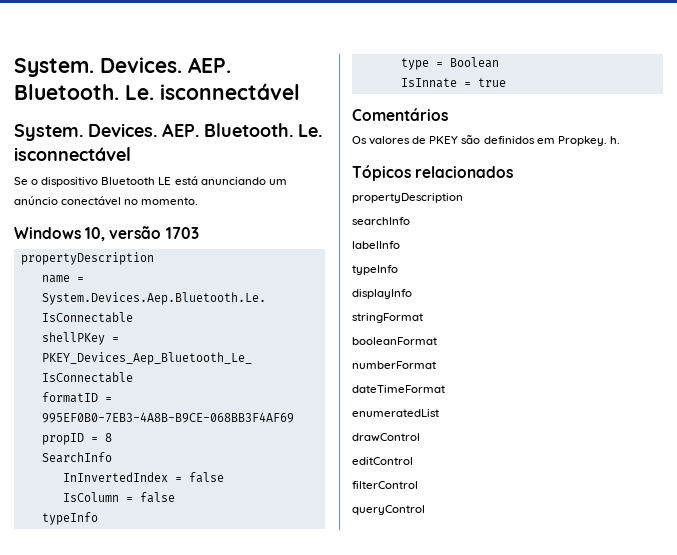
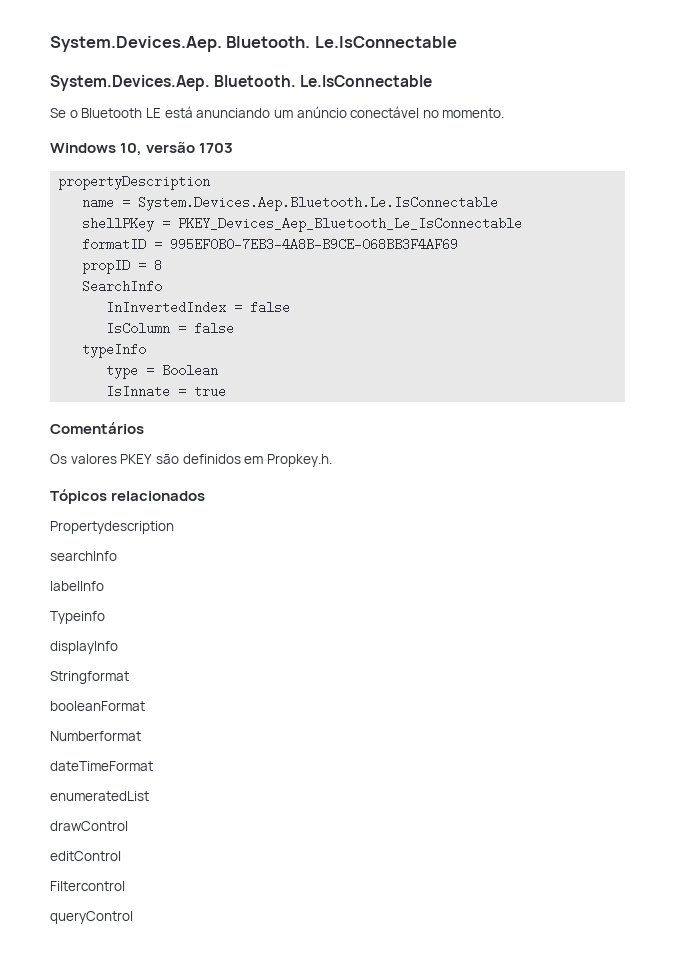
[14,57,231,77] [14,83,300,100] [14,123,322,141] [14,147,131,161] System. Devices. AEP. Bluetooth. Le. isconnectável // System. Devices. AEP. Bluetooth. Le. isconnectável -> [50,36,457,52] [50,75,433,91] System.Devices.Aep. Bluetooth. Le.IsConnectable // System.Devices.Aep. Bluetooth. Le.IsConnectable
[41,177,99,187] dispositivo -> (78, 114) none
[412,136,427,144] de -> (117, 459) none
[557,136,620,146] Propkey. h. -> [266,454,332,467] Propkey.h.
[352,193,463,203] propertyDescription -> [50,521,174,534] Propertydescription
[352,265,398,275] typeInfo -> [50,611,105,624] Typeinfo
[352,313,423,323] stringFormat -> [50,671,129,684] Stringformat
[352,361,436,369] numberFormat -> [50,731,141,741] Numberformat
[352,481,418,489] filterControl -> [50,881,125,891] Filtercontrol

